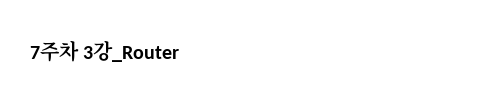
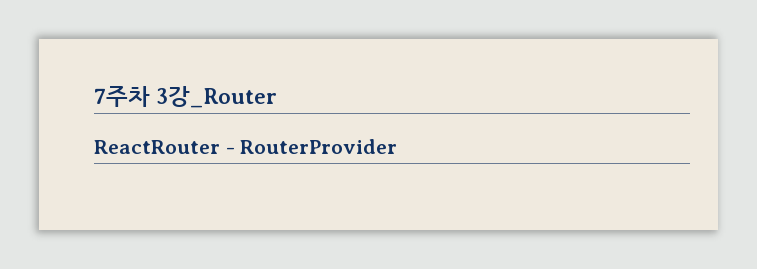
(180, 51) none -> [94,139,398,154] // ReactRouter - RouterProvider

